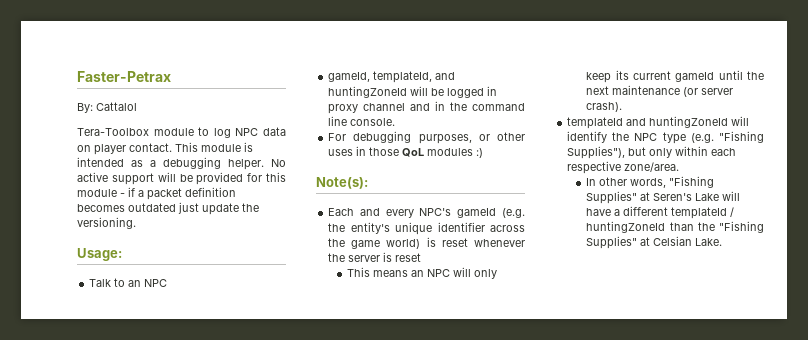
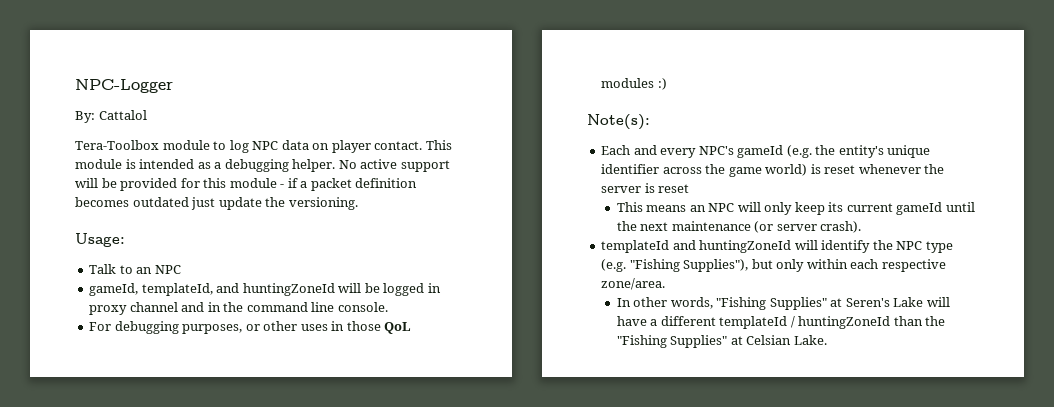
[77,71,171,82] Faster-Petrax -> [75,79,173,93] NPC-Logger

